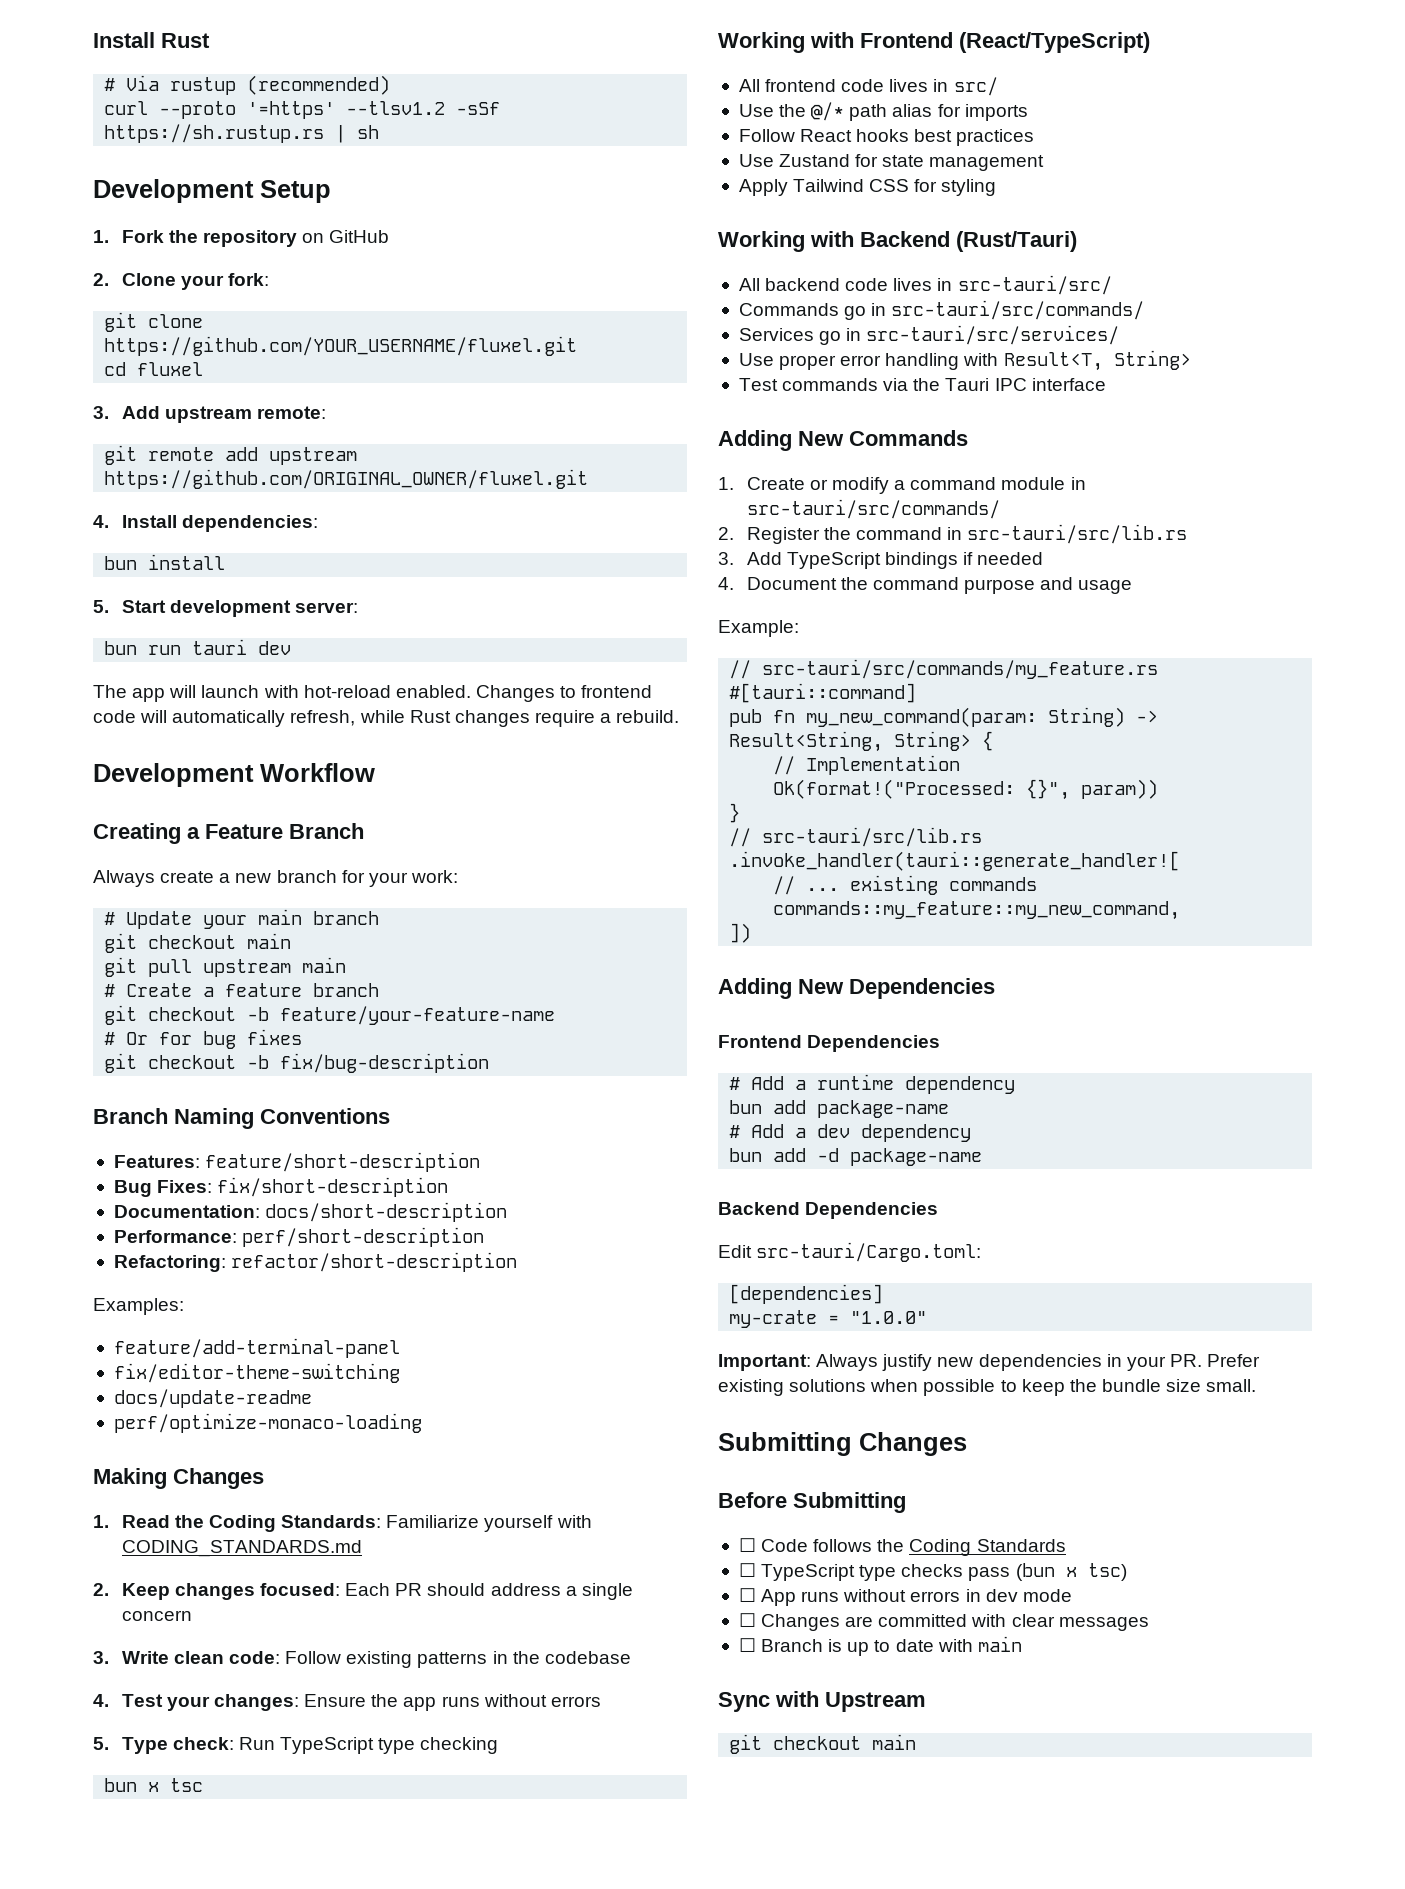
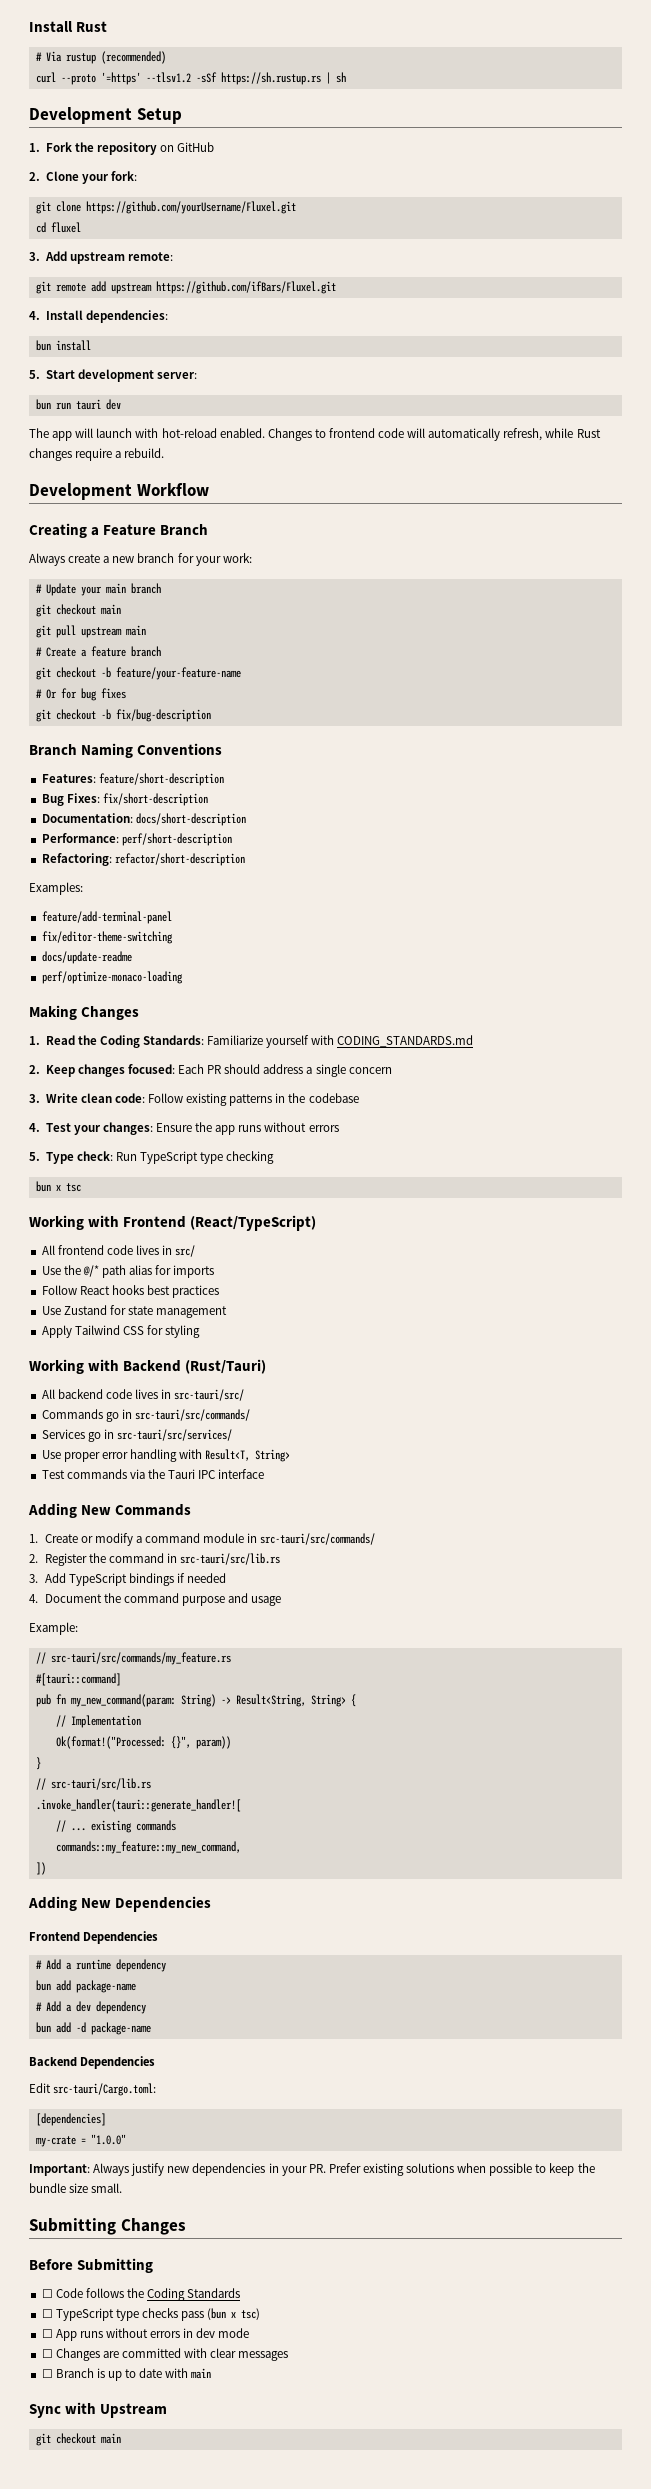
[104,336,578,356] https://github.com/YOUR_USERNAME/fluxel.git -> [85,201,296,214] https://github.com/yourUsername/Fluxel.git
[104,469,589,489] https://github.com/ORIGINAL_OWNER/fluxel.git -> [155,281,336,294] https://github.com/ifBars/Fluxel.git

